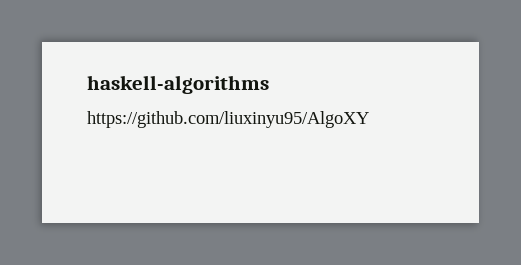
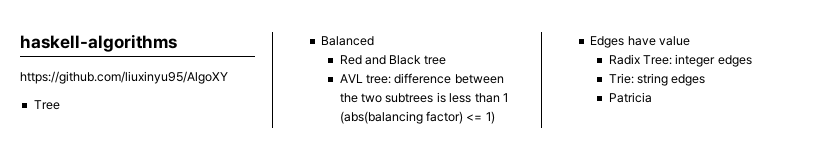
(369, 119) none -> [33,100,60,110] [321,36,375,46] [339,55,446,65] [339,73,504,84] [339,92,508,103] [339,111,495,124] [590,36,690,48] [608,54,752,67] [608,73,706,86] [608,92,652,103] // Tree // Balanced // Red and Black tree // AVL tree: difference between the two subtrees is less than 1 (abs(balancing factor) <= 1) // Edges have value // Radix Tree: integer edges // Trie: string edges // Patricia

